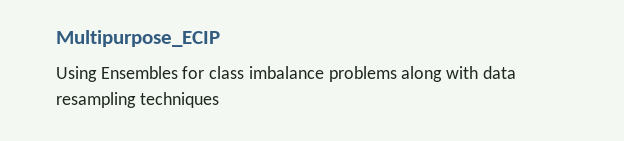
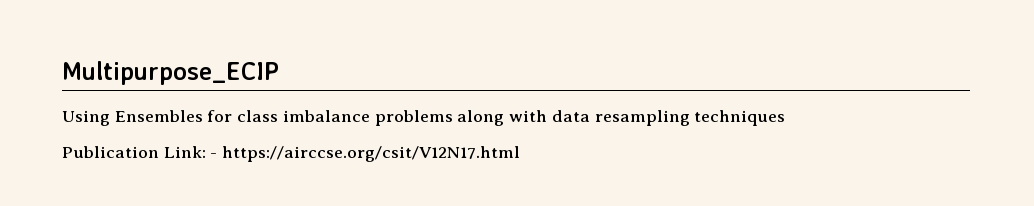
(219, 100) none -> [62,146,521,162] // Publication Link: - https://airccse.org/csit/V12N17.html

